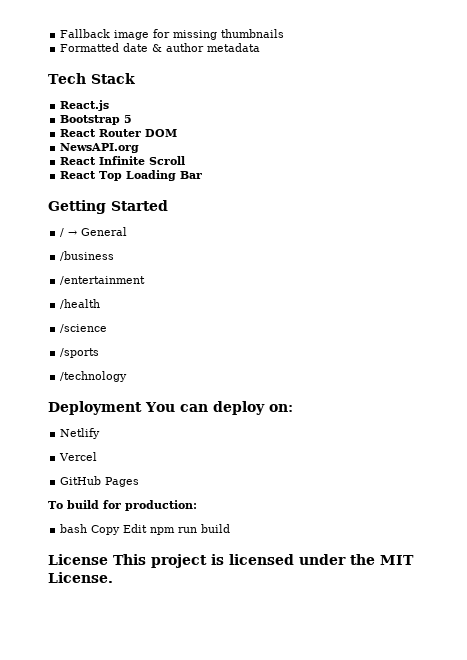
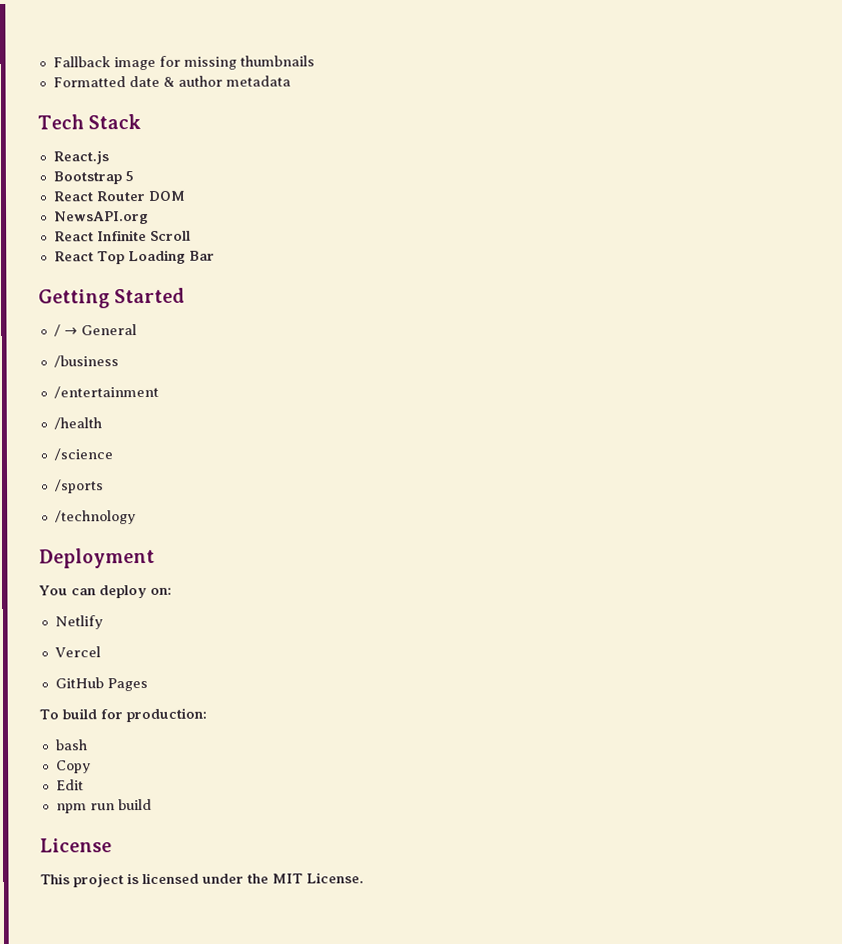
(142, 408) none -> (155, 558) //
(88, 528) none -> (88, 745) //
(121, 530) none -> (91, 767) //
(148, 528) none -> (84, 785) //
(108, 559) none -> (112, 845) //

